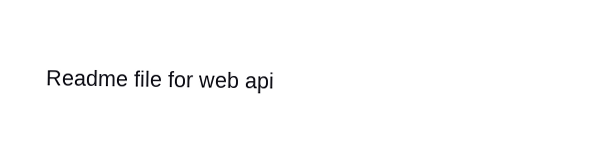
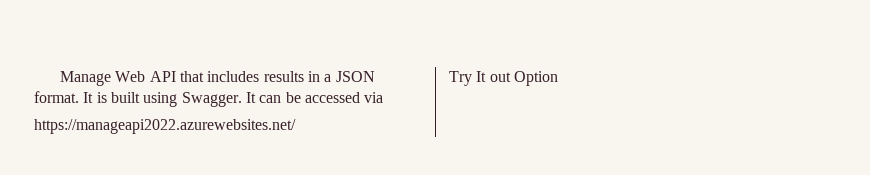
[45,69,275,94] Readme file for web api -> [59,71,375,86] [34,91,384,107] [34,119,296,134] [449,71,558,86] Manage Web API that includes results in a JSON format. It is built using Swagger. It can be accessed via // https://manageapi2022.azurewebsites.net/ // Try It out Option

